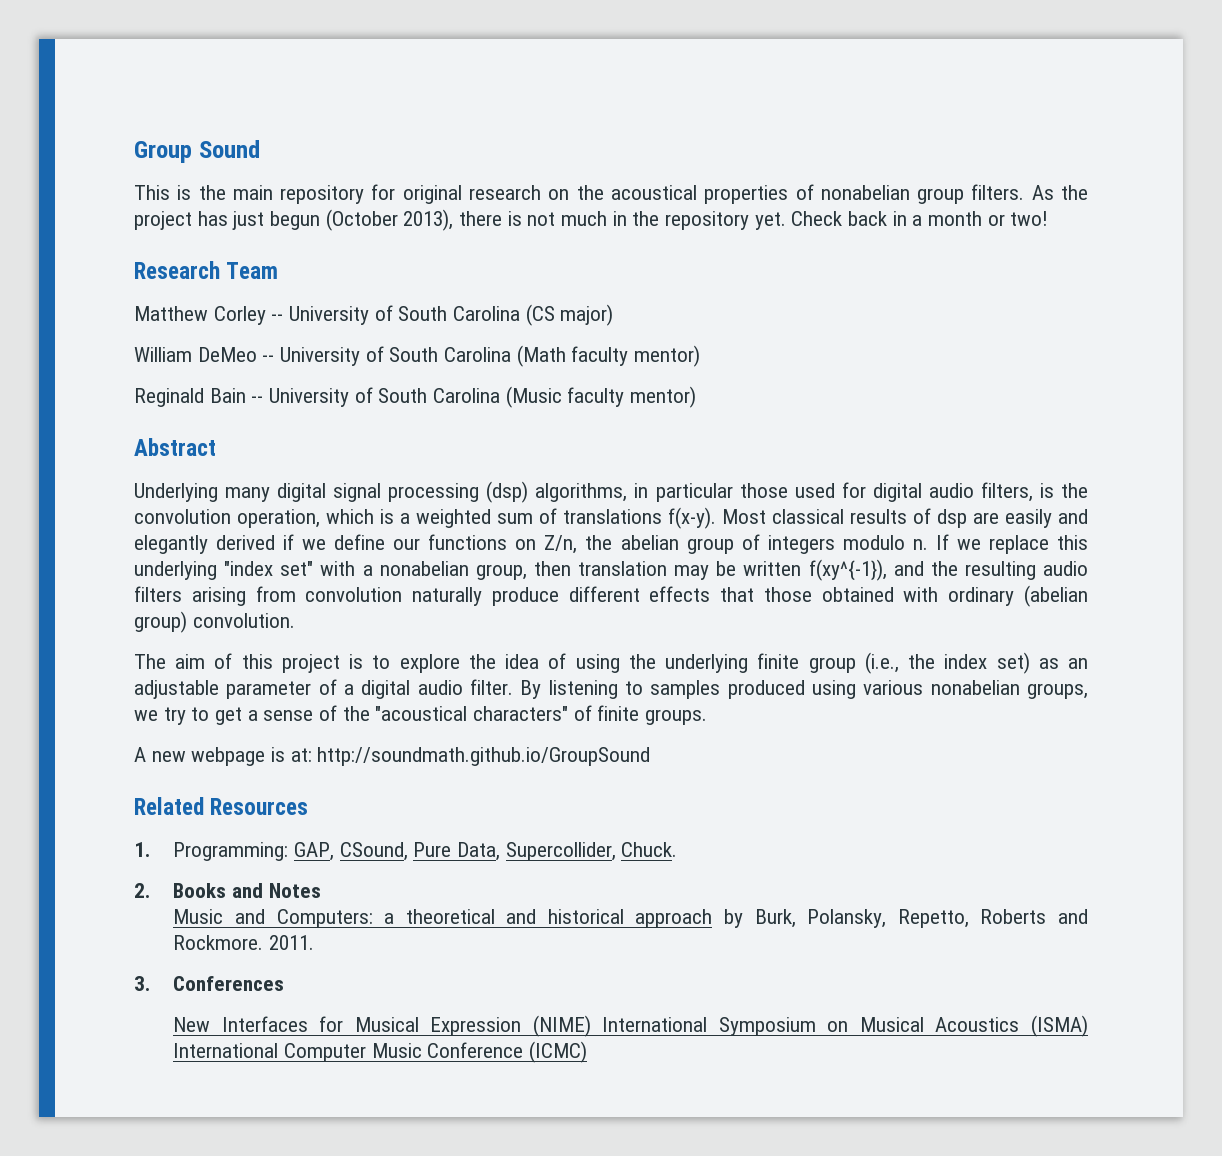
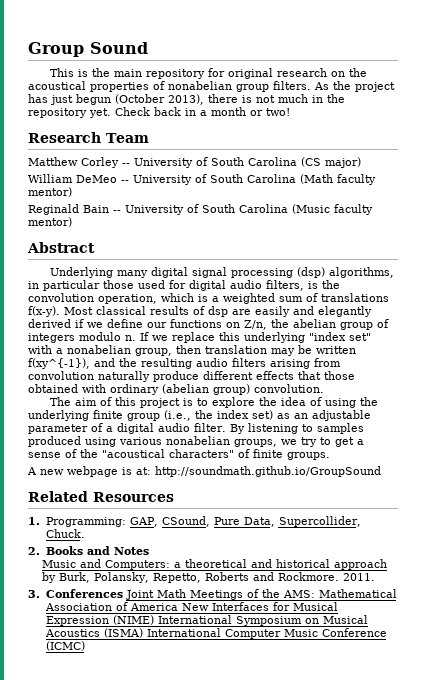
(285, 983) // -> [125,589,397,600] [44,602,178,611] Joint Math Meetings of the AMS: Mathematical Association of America

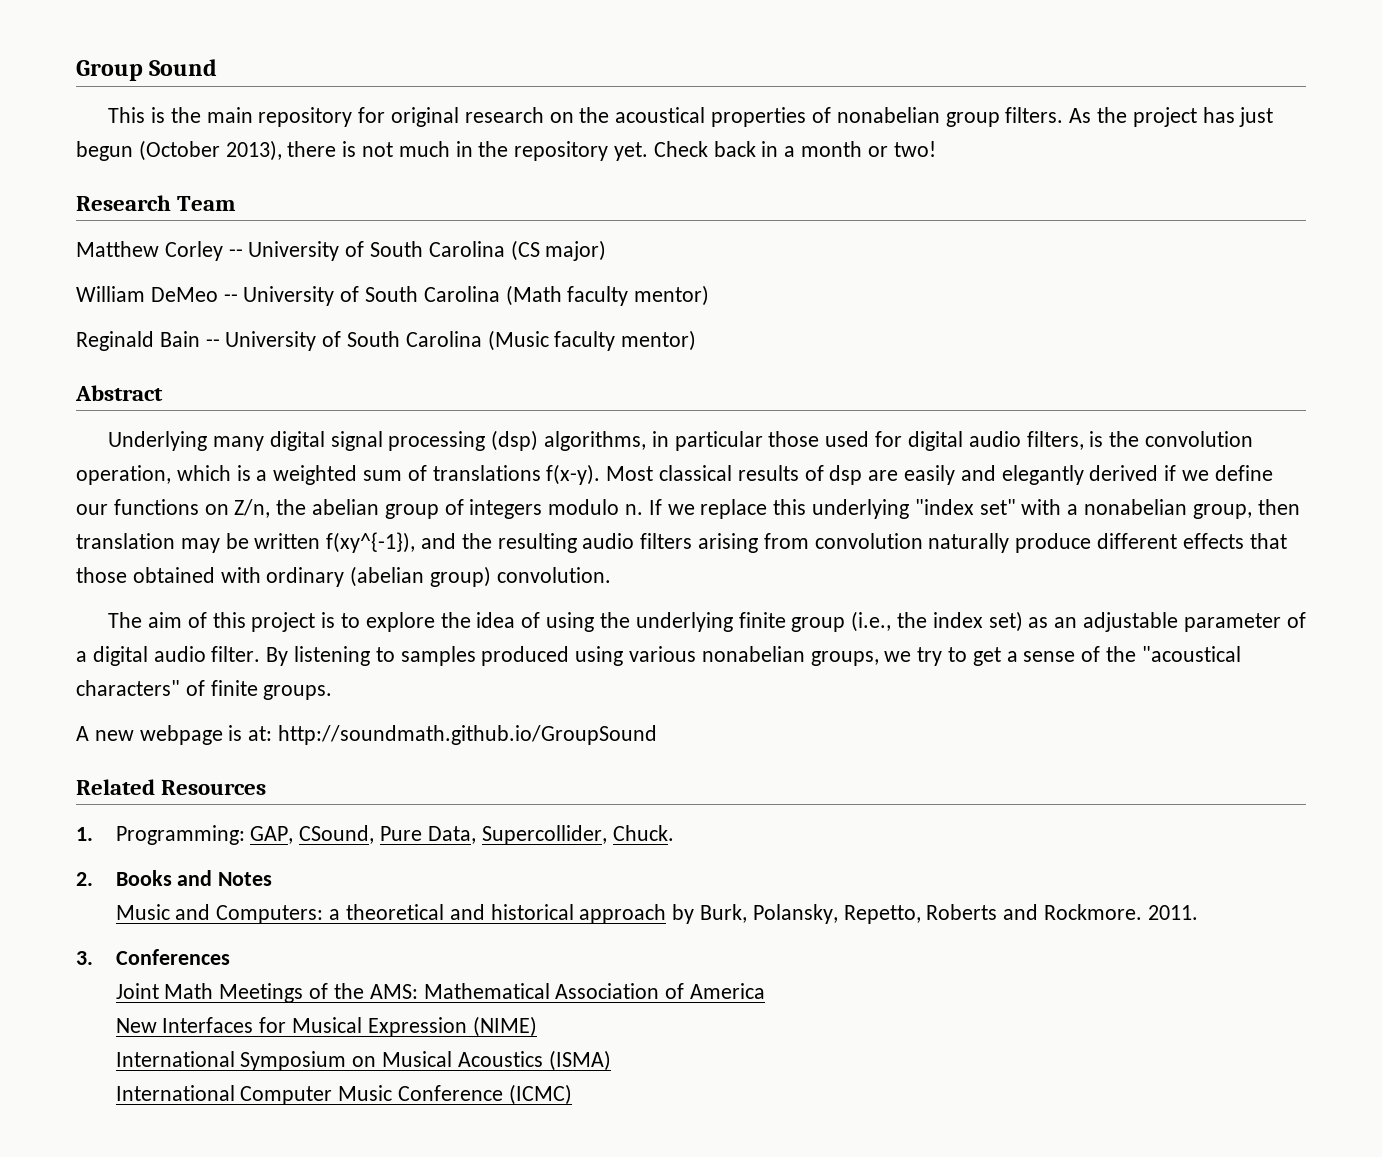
(123, 593) none -> (230, 957) //
(178, 607) none -> (765, 991) //
(154, 620) none -> (537, 1026) //
(143, 633) none -> (611, 1060) //

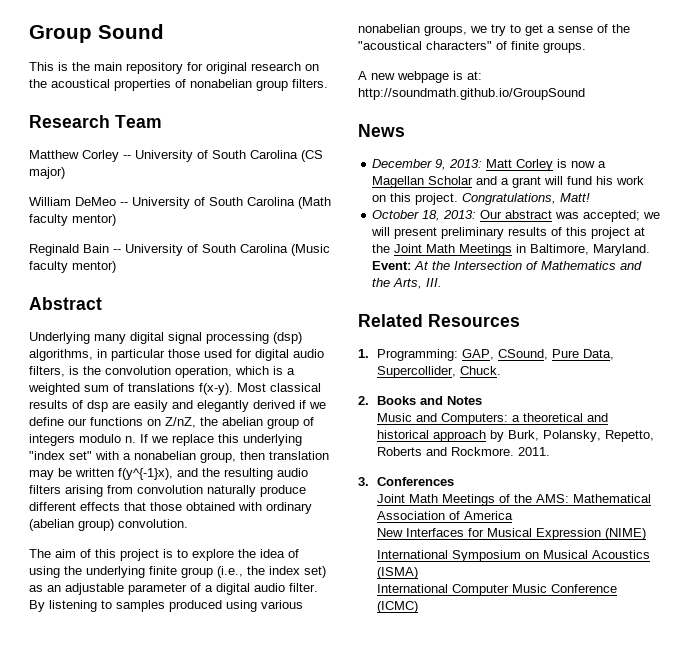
[1069,107,1274,127] [76,140,936,161] As the project has just begun (October 2013), there is not much in the repository yet. Check back in a month or two! -> (328, 83) none
[234,499,271,518] Z/n, -> [165,417,196,428] Z/nZ,
[326,532,416,553] f(xy^{-1}), -> [118,468,173,480] f(y^{-1}x),
(658, 735) none -> [358,124,405,137] [372,159,607,171] [372,176,645,188] [372,193,591,205] [372,210,661,222] [371,227,646,239] [372,244,651,256] [372,261,643,270] [372,278,443,289] // News // December 9, 2013: Matt Corley is now a Magellan Scholar and a grant will fund his work on this project. Congratulations, Matt! // October 18, 2013: Our abstract was accepted; we will present preliminary results of this project at the Joint Math Meetings in Baltimore, Maryland. Event: At the Intersection of Mathematics and the Arts, III.

